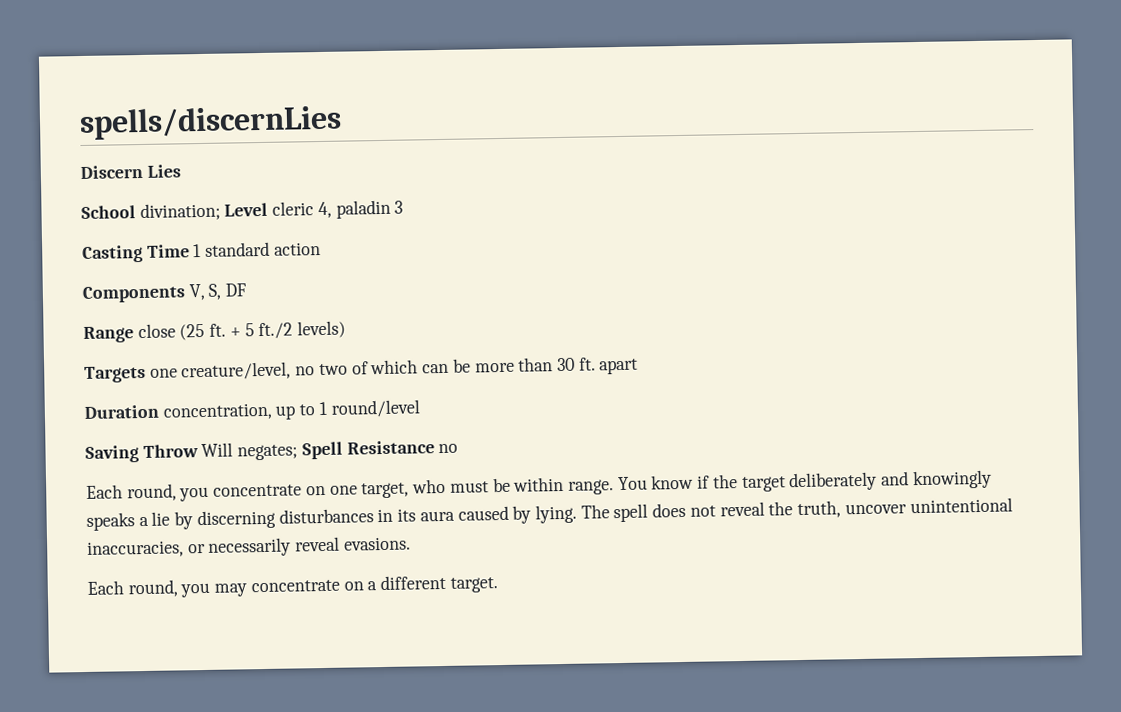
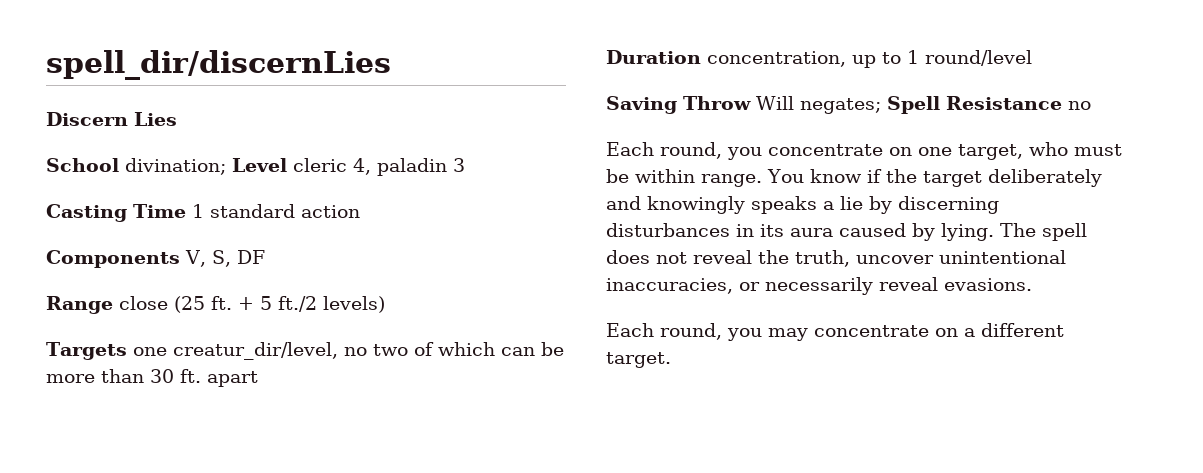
[79,105,342,141] spells/discernLies -> [46,50,391,80] spell_dir/discernLies
[181,361,292,381] creature/level, -> [172,342,338,360] creatur_dir/level,

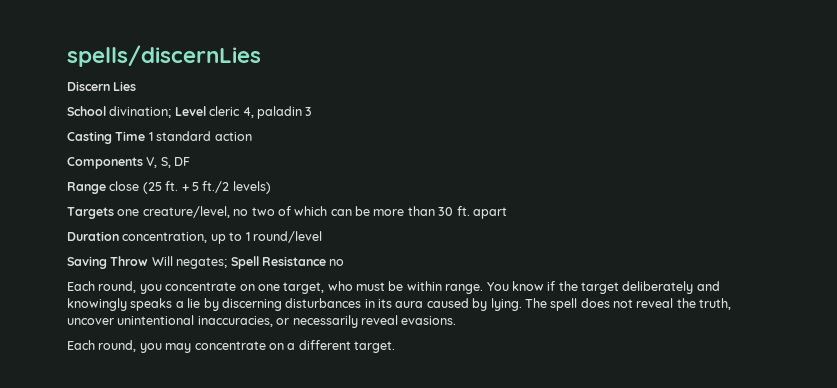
[46,50,391,80] spell_dir/discernLies -> [67,45,261,67] spells/discernLies
[172,342,338,360] creatur_dir/level, -> [142,206,230,218] creature/level,

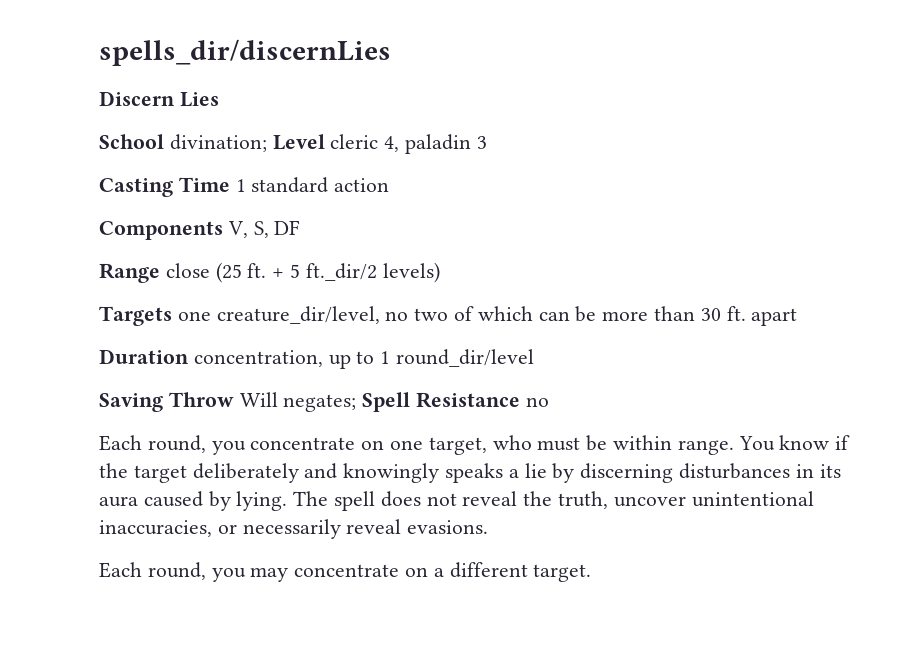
[67,45,261,67] spells/discernLies -> [99,39,391,66] spells_dir/discernLies
[202,181,230,193] ft./2 -> [305,263,377,281] ft._dir/2
[142,206,230,218] creature/level, -> [216,306,380,324] creature_dir/level,
[252,231,322,243] round/level -> [396,349,535,367] round_dir/level

